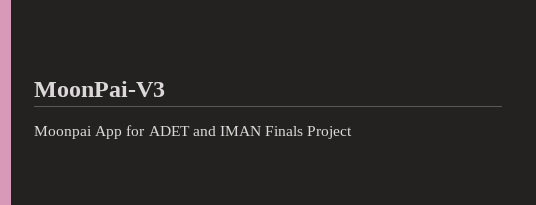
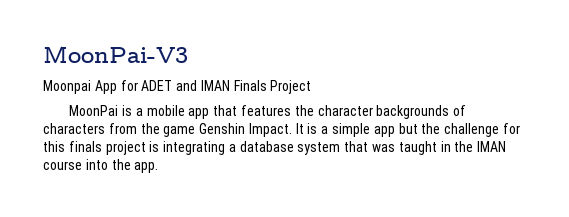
(353, 132) none -> [69,105,467,119] [43,123,520,137] [43,141,507,155] [43,159,159,173] // MoonPai is a mobile app that features the character backgrounds of characters from the game Genshin Impact. It is a simple app but the challenge for this finals project is integrating a database system that was taught in the IMAN course into the app.

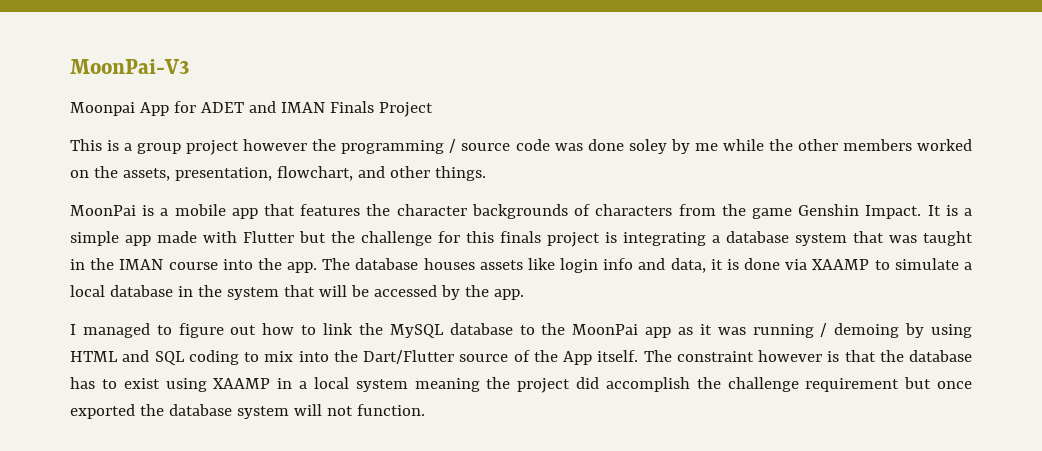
(312, 87) none -> [70,139,972,155] [70,166,486,181] // This is a group project however the programming / source code was done soley by me while the other members worked on the assets, presentation, flowchart, and other things.
(395, 131) none -> [157,231,294,243] made with Flutter
(159, 167) none -> [322,258,972,273] [70,285,524,300] [70,323,973,338] [70,350,972,365] [70,377,973,393] [70,404,425,419] The database houses assets like login info and data, it is done via XAAMP to simulate a local database in the system that will be accessed by the app. // I managed to figure out how to link the MySQL database to the MoonPai app as it was running / demoing by using HTML and SQL coding to mix into the Dart/Flutter source of the App itself. The constraint however is that the database has to exist using XAAMP in a local system meaning the project did accomplish the challenge requirement but once exported the database system will not function.

